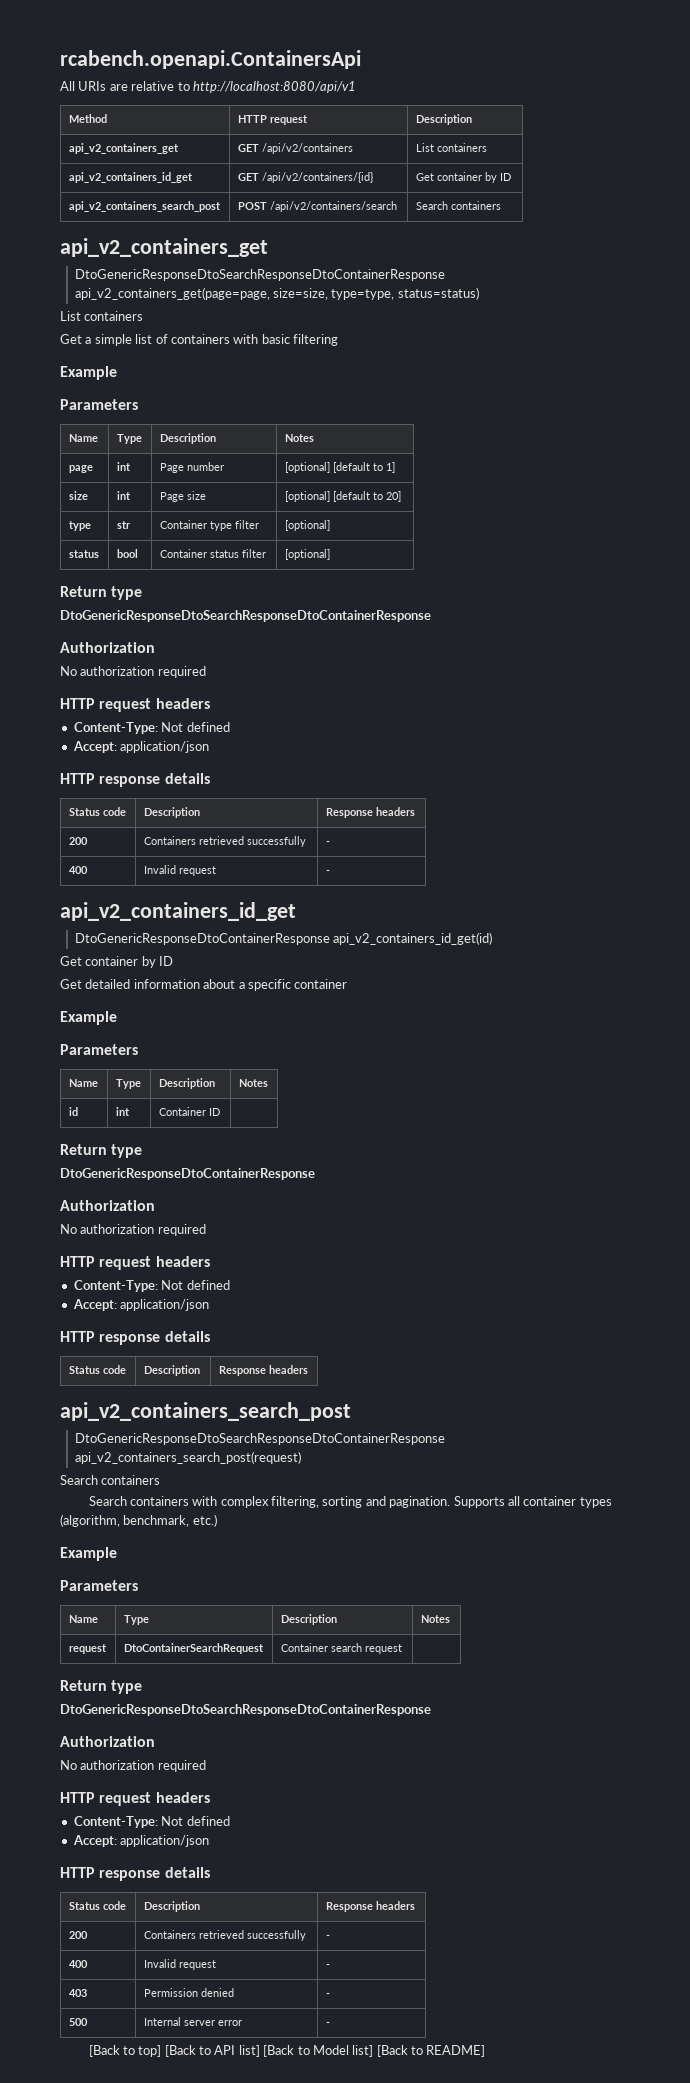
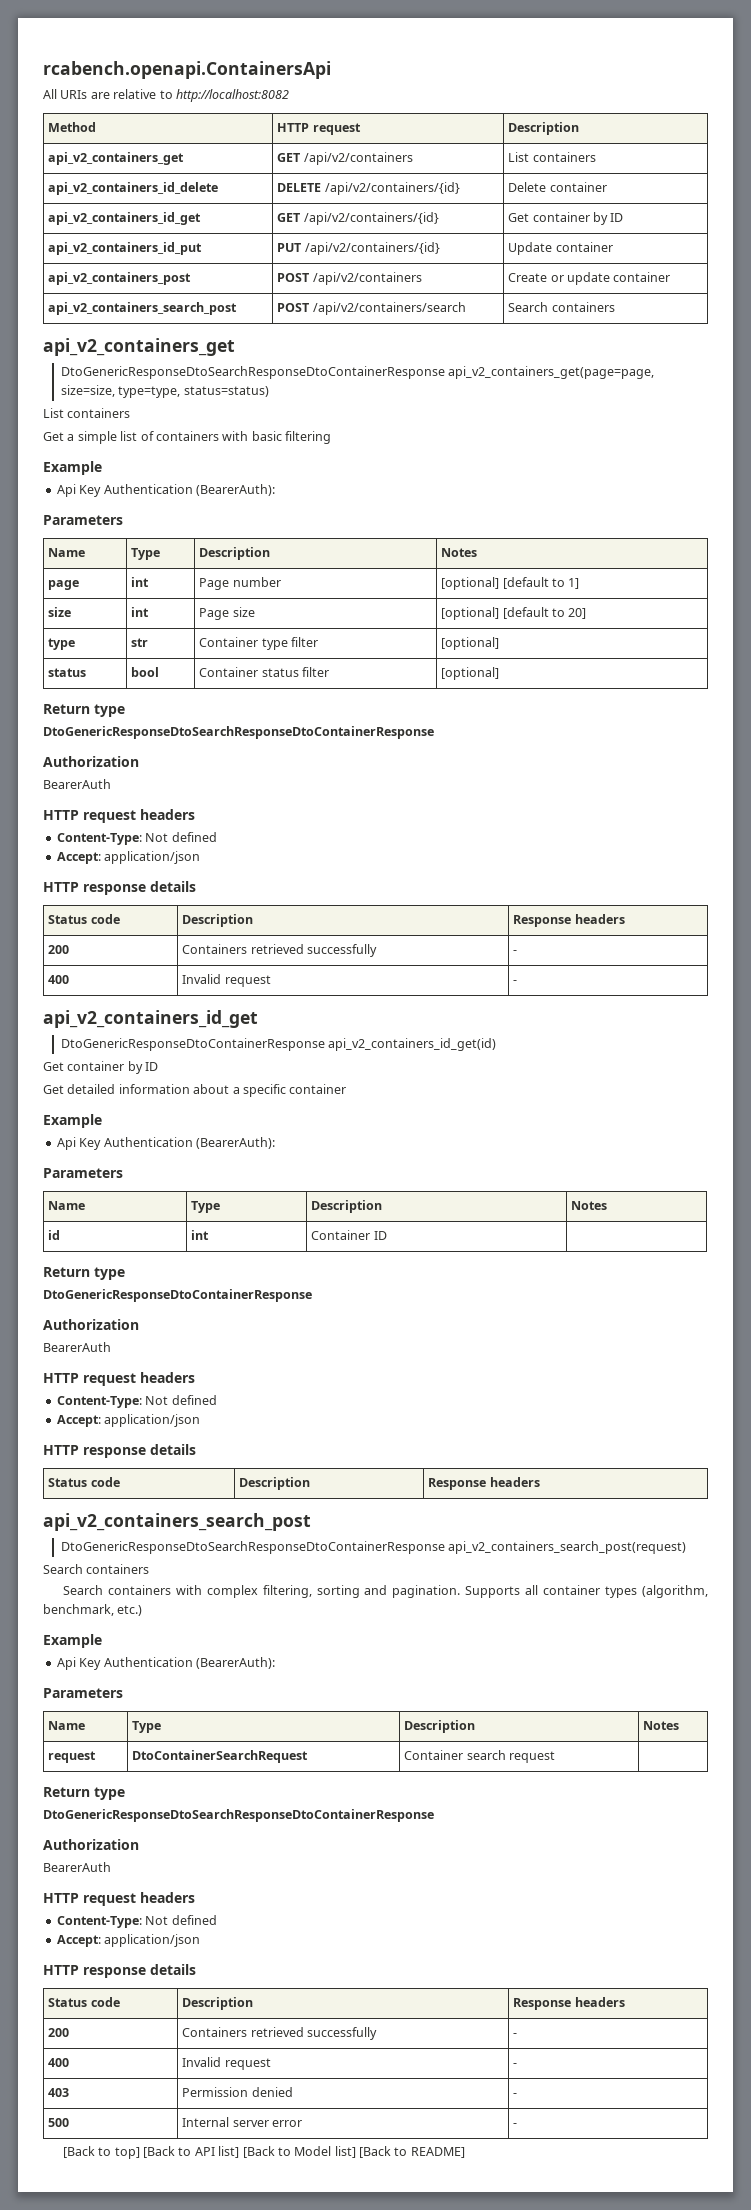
[192,81,356,93] http://localhost:8080/api/v1 -> [175,89,289,102] http://localhost:8082
(487, 147) none -> [48,182,219,195] [277,182,460,195] [508,182,607,192] // api_v2_containers_id_delete | DELETE /api/v2/containers/{id} | Delete container
(511, 177) none -> [48,242,203,255] [277,242,440,255] [508,242,613,255] [48,272,192,285] [277,272,422,285] [508,272,671,285] // api_v2_containers_id_put | PUT /api/v2/containers/{id} | Update container // api_v2_containers_post | POST /api/v2/containers | Create or update container
(117, 373) none -> [56,484,275,497] // Api Key Authentication (BearerAuth):
[60,666,206,678] No authorization required -> [43,779,111,789] BearerAuth
(117, 1018) none -> [56,1137,275,1150] // Api Key Authentication (BearerAuth):
[60,1224,206,1236] No authorization required -> [43,1342,111,1352] BearerAuth
(117, 1554) none -> [56,1657,275,1670] // Api Key Authentication (BearerAuth):
[60,1760,206,1772] No authorization required -> [43,1862,111,1872] BearerAuth

